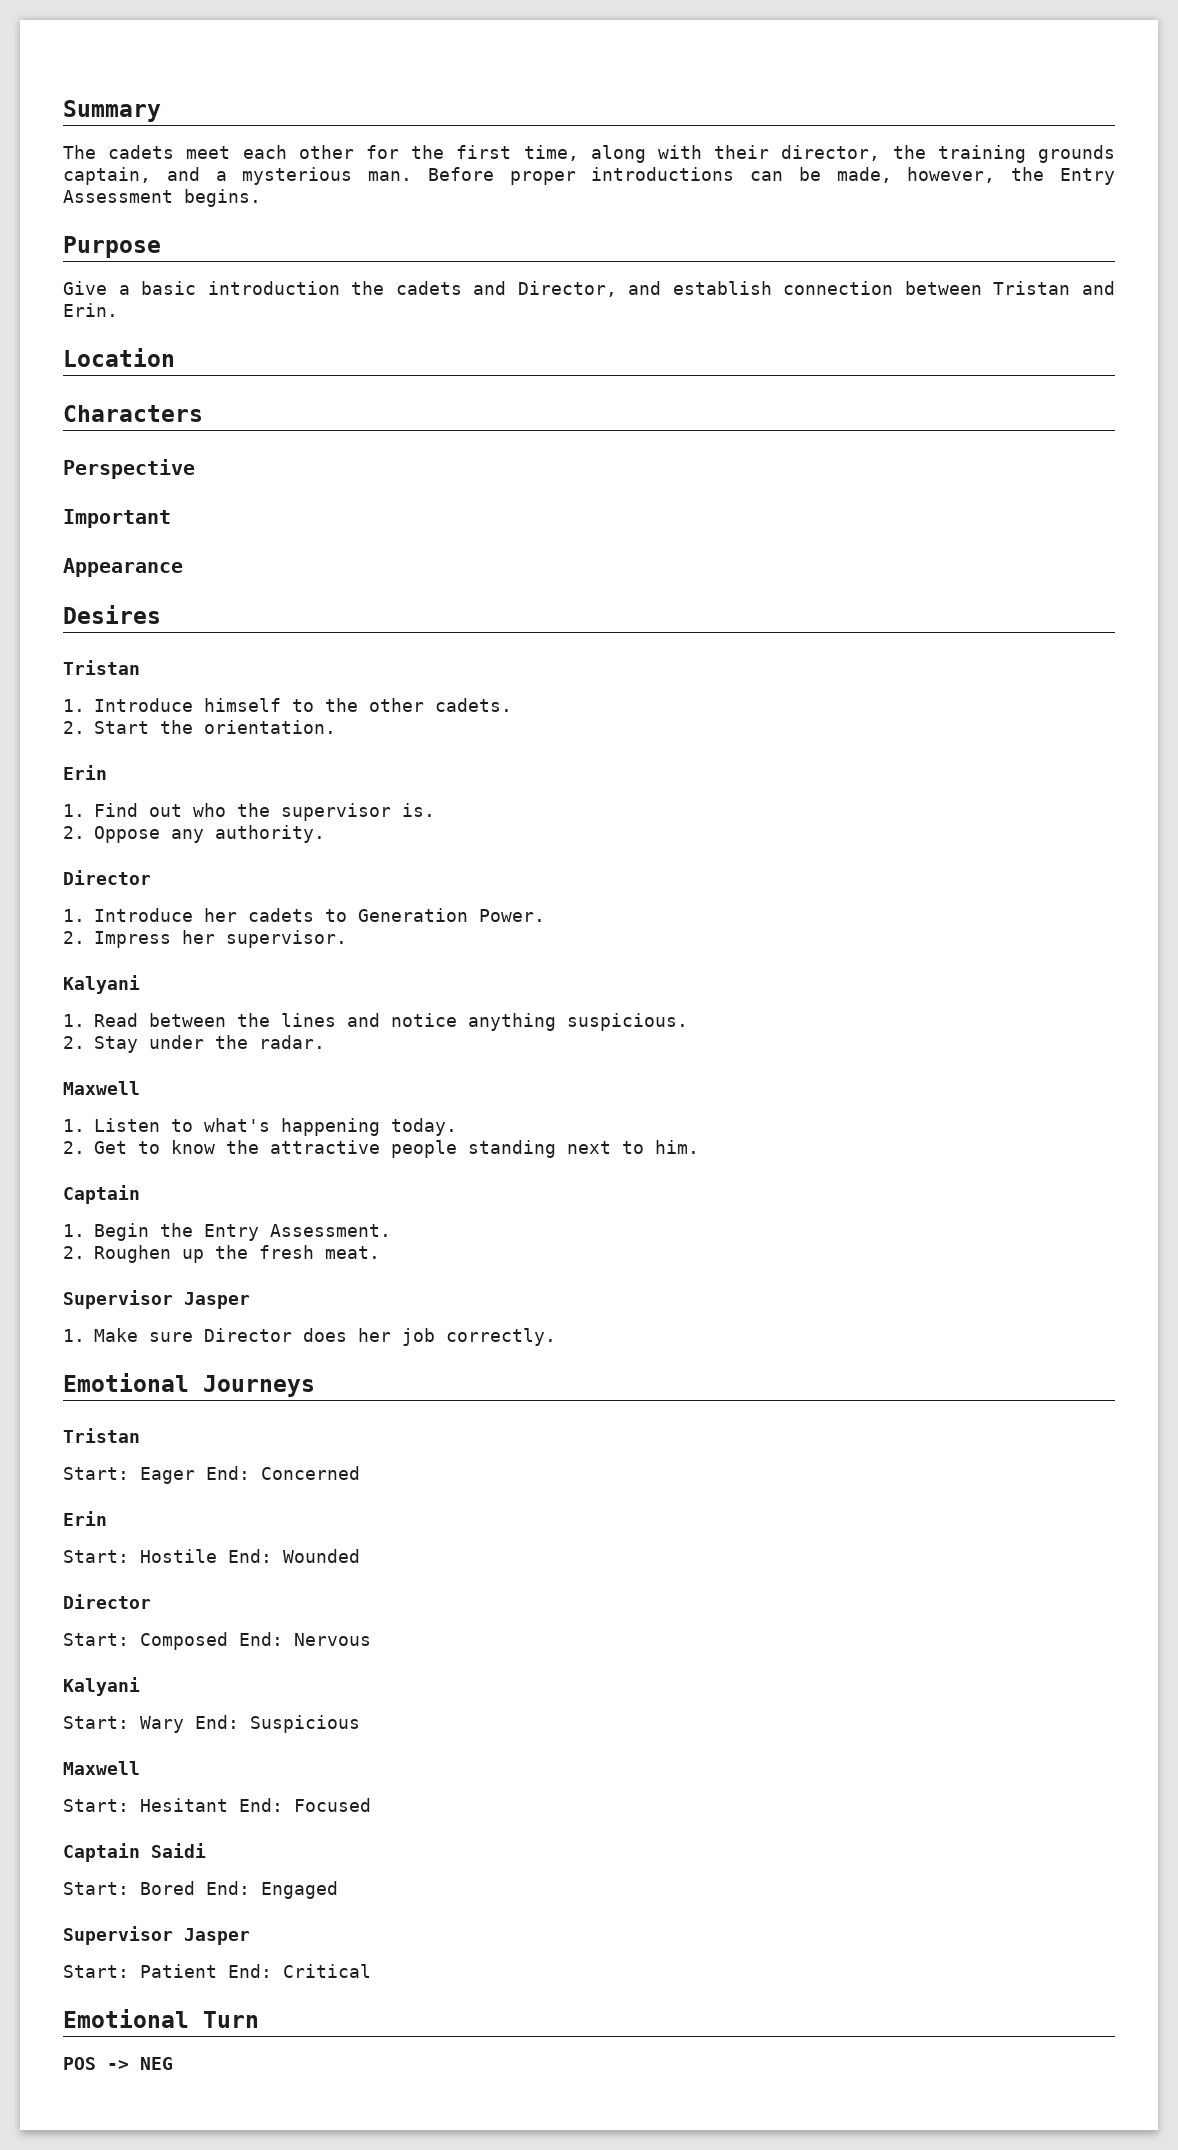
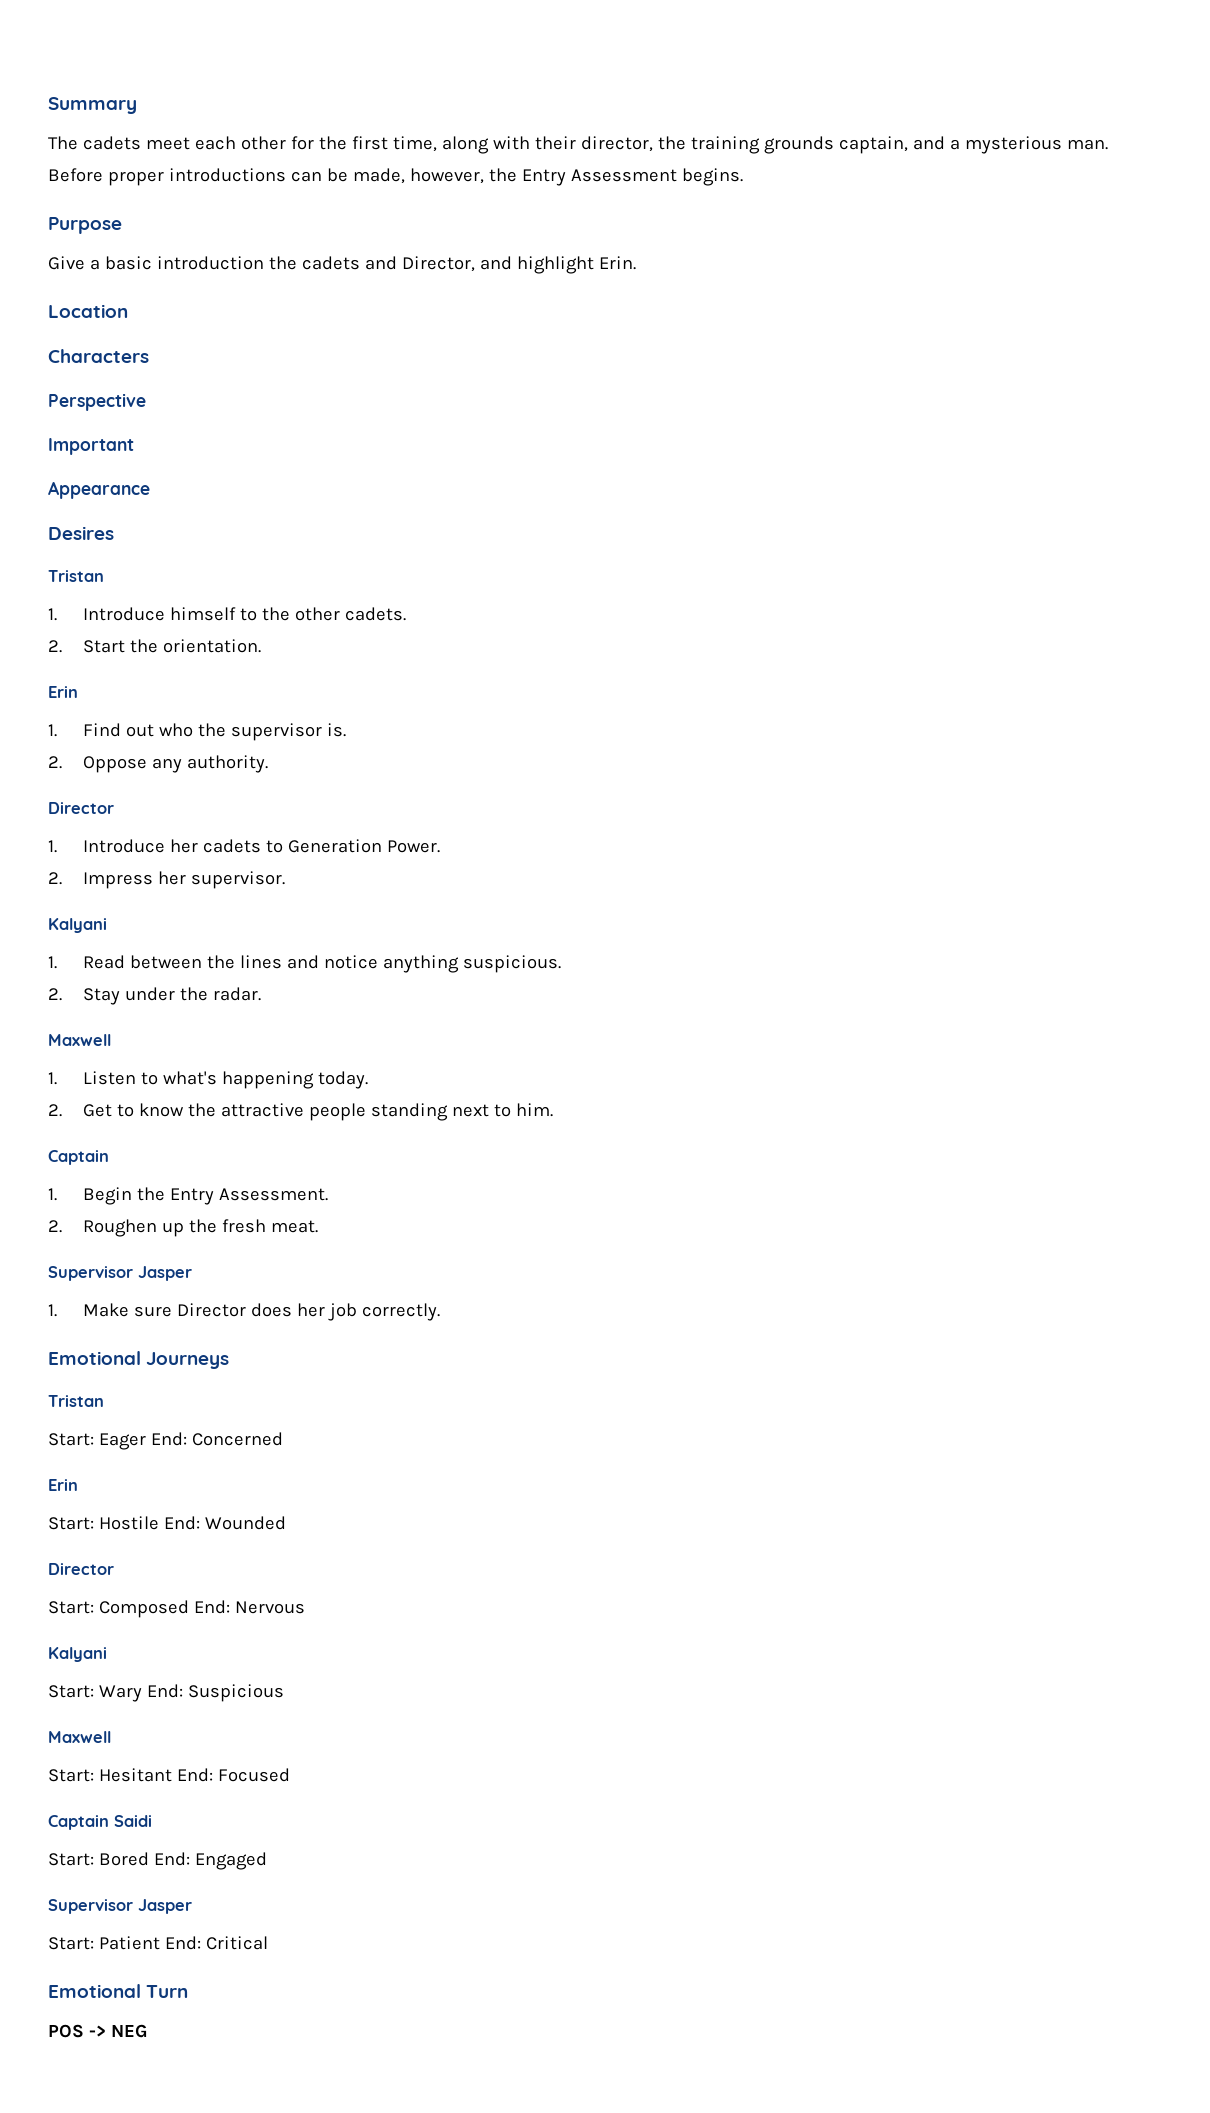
[672,281,1115,295] establish connection between Tristan and -> [516,256,594,274] highlight

